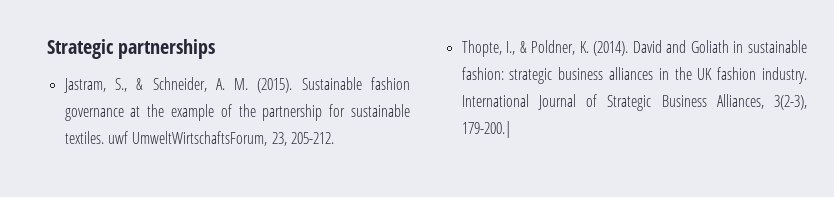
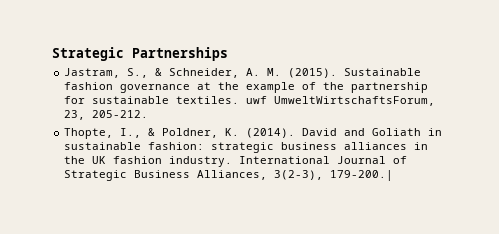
[47,39,216,59] Strategic partnerships -> [52,47,228,61] Strategic Partnerships

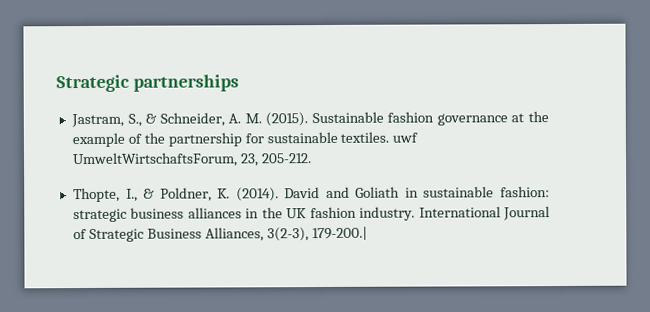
[52,47,228,61] Strategic Partnerships -> [56,74,239,93] Strategic partnerships

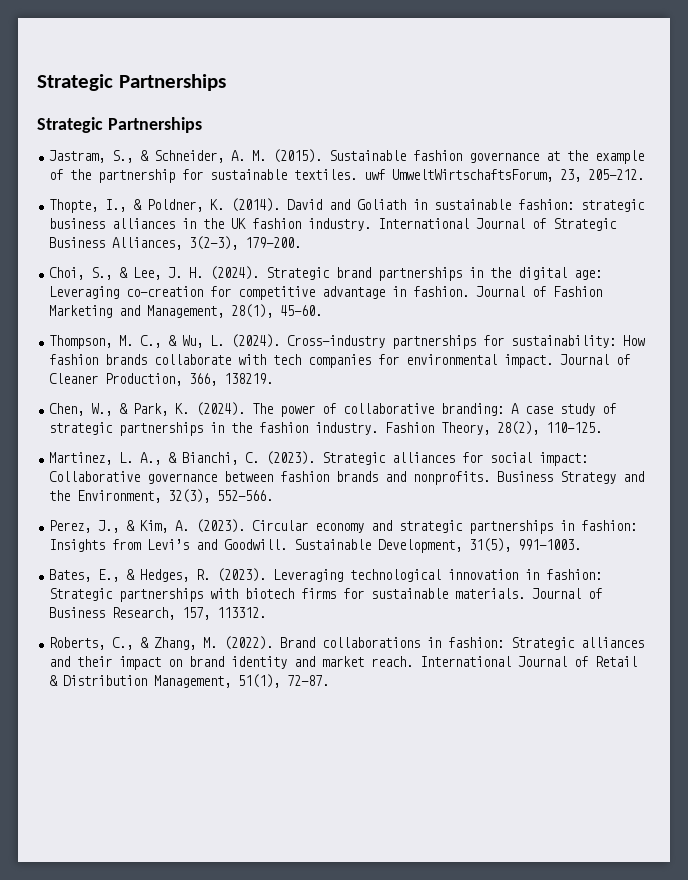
[56,74,239,93] Strategic partnerships -> [37,74,226,91] [37,117,202,133] Strategic Partnerships // Strategic Partnerships
[311,226,368,241] 179-200.| -> [245,237,302,248] [49,266,603,281] [49,286,603,300] [49,304,323,318] [49,334,646,349] [49,354,631,368] [49,373,274,386] [49,402,617,417] [49,421,603,436] [49,451,589,466] [49,471,645,485] [49,489,274,503] [49,519,638,534] [49,538,582,553] [49,568,603,582] [49,588,603,602] [49,607,267,620] [49,636,645,650] [49,656,638,670] [49,674,330,688] 179-200. // Choi, S., & Lee, J. H. (2024). Strategic brand partnerships in the digital age: Leveraging co-creation for competitive advantage in fashion. Journal of Fashion Marketing and Management, 28(1), 45-60. // Thompson, M. C., & Wu, L. (2024). Cross-industry partnerships for sustainability: How fashion brands collaborate with tech companies for environmental impact. Journal of Cleaner Production, 366, 138219. // Chen, W., & Park, K. (2024). The power of collaborative branding: A case study of strategic partnerships in the fashion industry. Fashion Theory, 28(2), 110-125. // Martinez, L. A., & Bianchi, C. (2023). Strategic alliances for social impact: Collaborative governance between fashion brands and nonprofits. Business Strategy and the Environment, 32(3), 552-566. // Perez, J., & Kim, A. (2023). Circular economy and strategic partnerships in fashion: Insights from Levi’s and Goodwill. Sustainable Development, 31(5), 991-1003. // Bates, E., & Hedges, R. (2023). Leveraging technological innovation in fashion: Strategic partnerships with biotech firms for sustainable materials. Journal of Business Research, 157, 113312. // Roberts, C., & Zhang, M. (2022). Brand collaborations in fashion: Strategic alliances and their impact on brand identity and market reach. International Journal of Retail & Distribution Management, 51(1), 72-87.

